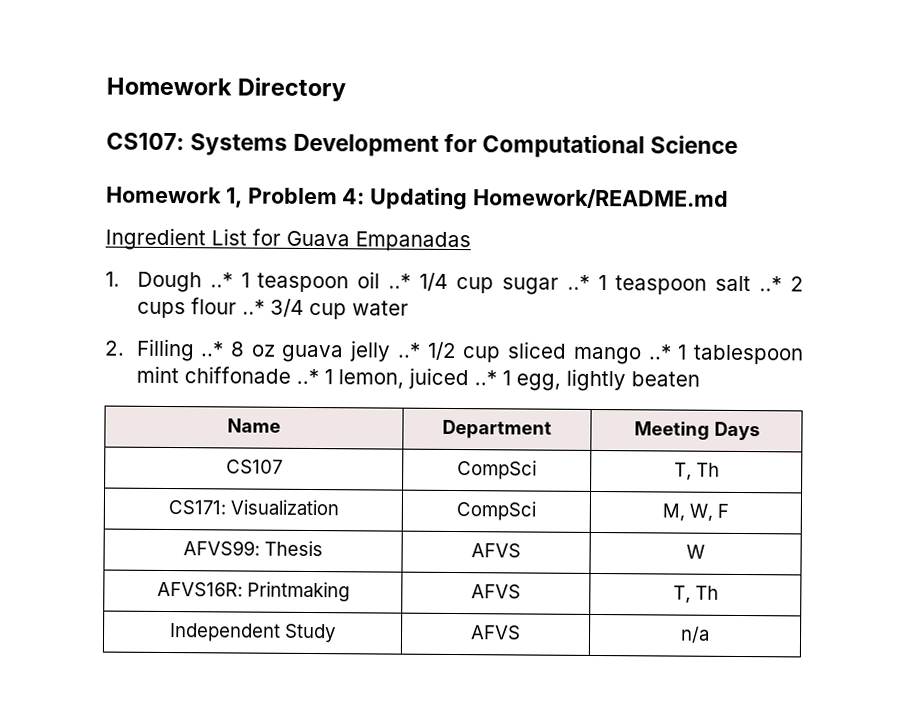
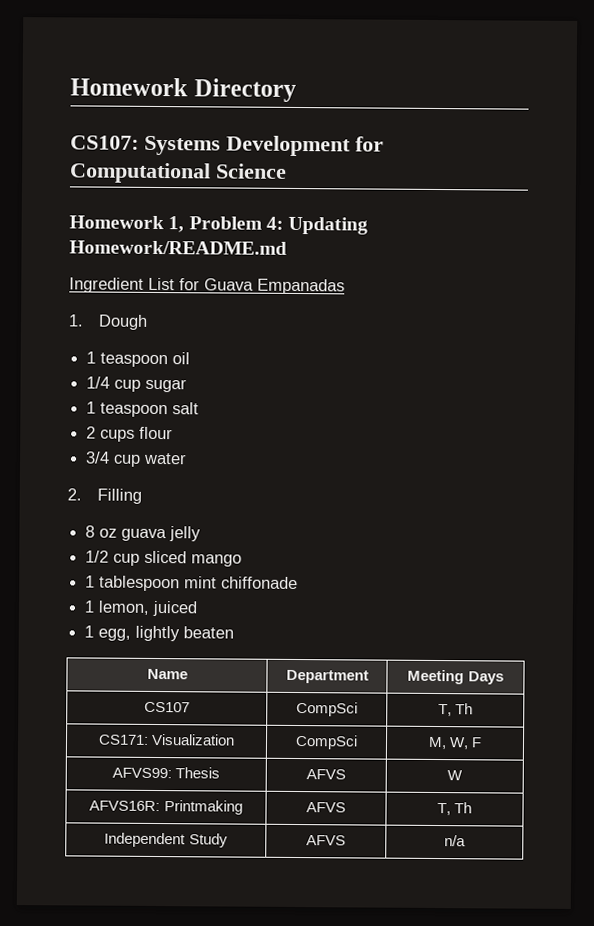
[209,272,233,288] ..* -> (148, 322) //
[388,273,412,289] ..* -> (191, 358) //
[567,274,591,290] ..* -> (188, 385) //
[759,276,783,292] ..* -> (200, 408) //
[241,299,265,315] ..* -> (174, 433) //
[200,341,225,357] ..* -> (142, 496) //
[396,342,421,358] ..* -> (202, 534) //
[647,344,672,360] ..* -> (243, 560) //
[295,368,319,385] ..* -> (299, 583) //
[473,370,497,386] ..* -> (199, 608) //

